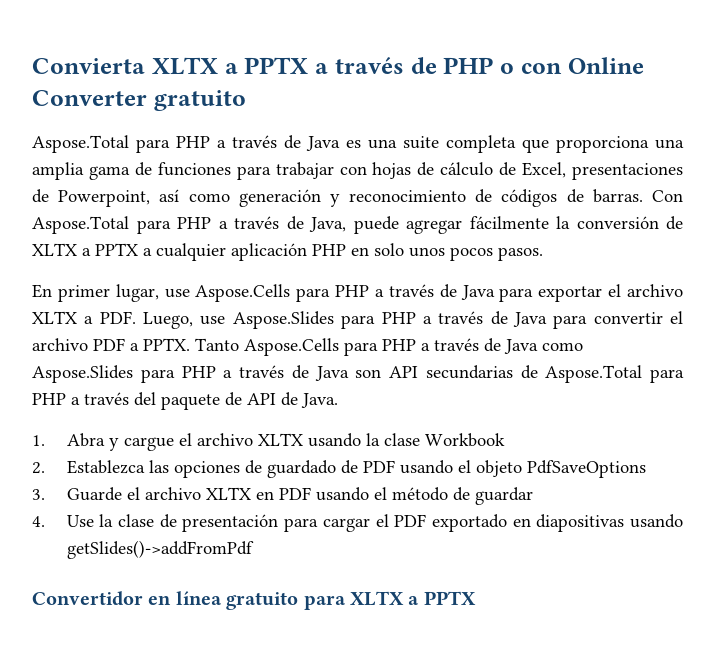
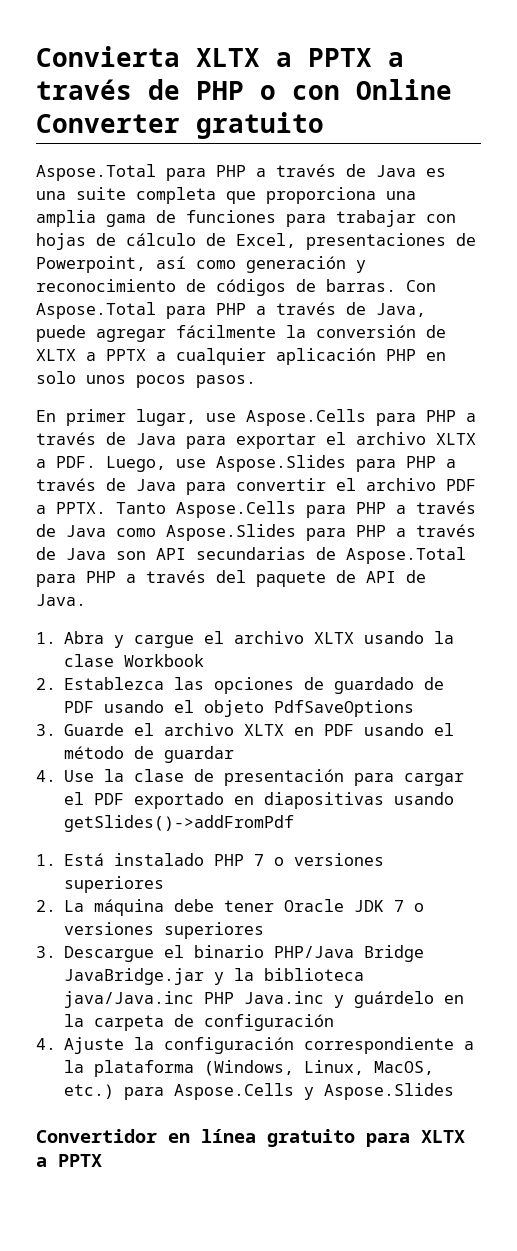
(254, 549) none -> [36,853,385,866] [64,876,165,893] [36,899,425,916] [64,922,265,939] [36,945,425,962] [64,968,365,985] [64,991,465,1008] [64,1014,335,1031] [36,1037,475,1054] [64,1060,435,1077] [64,1083,455,1100] // 1. Está instalado PHP 7 o versiones superiores // 2. La máquina debe tener Oracle JDK 7 o versiones superiores // 3. Descargue el binario PHP/Java Bridge JavaBridge.jar y la biblioteca java/Java.inc PHP Java.inc y guárdelo en la carpeta de configuración // 4. Ajuste la configuración correspondiente a la plataforma (Windows, Linux, MacOS, etc.) para Aspose.Cells y Aspose.Slides

